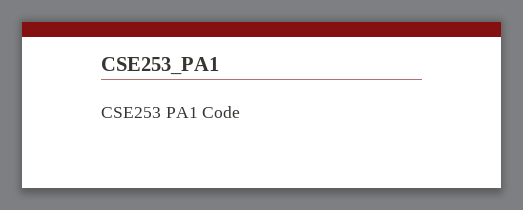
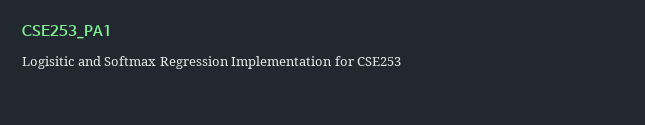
[101,106,241,118] CSE253 PA1 Code -> [22,56,402,69] Logisitic and Softmax Regression Implementation for CSE253

